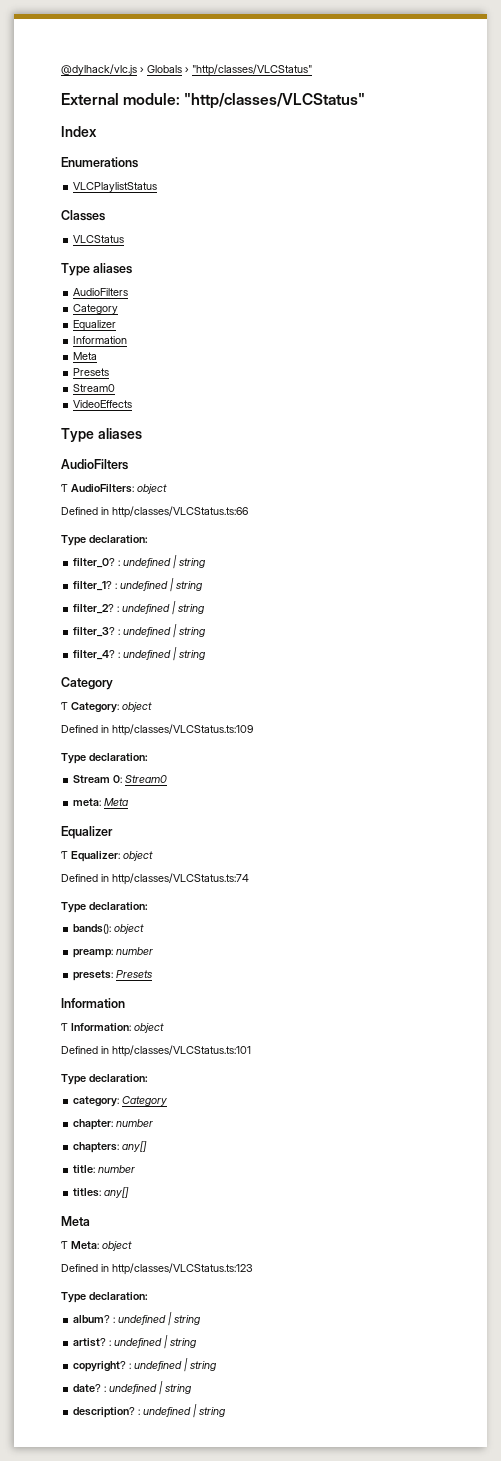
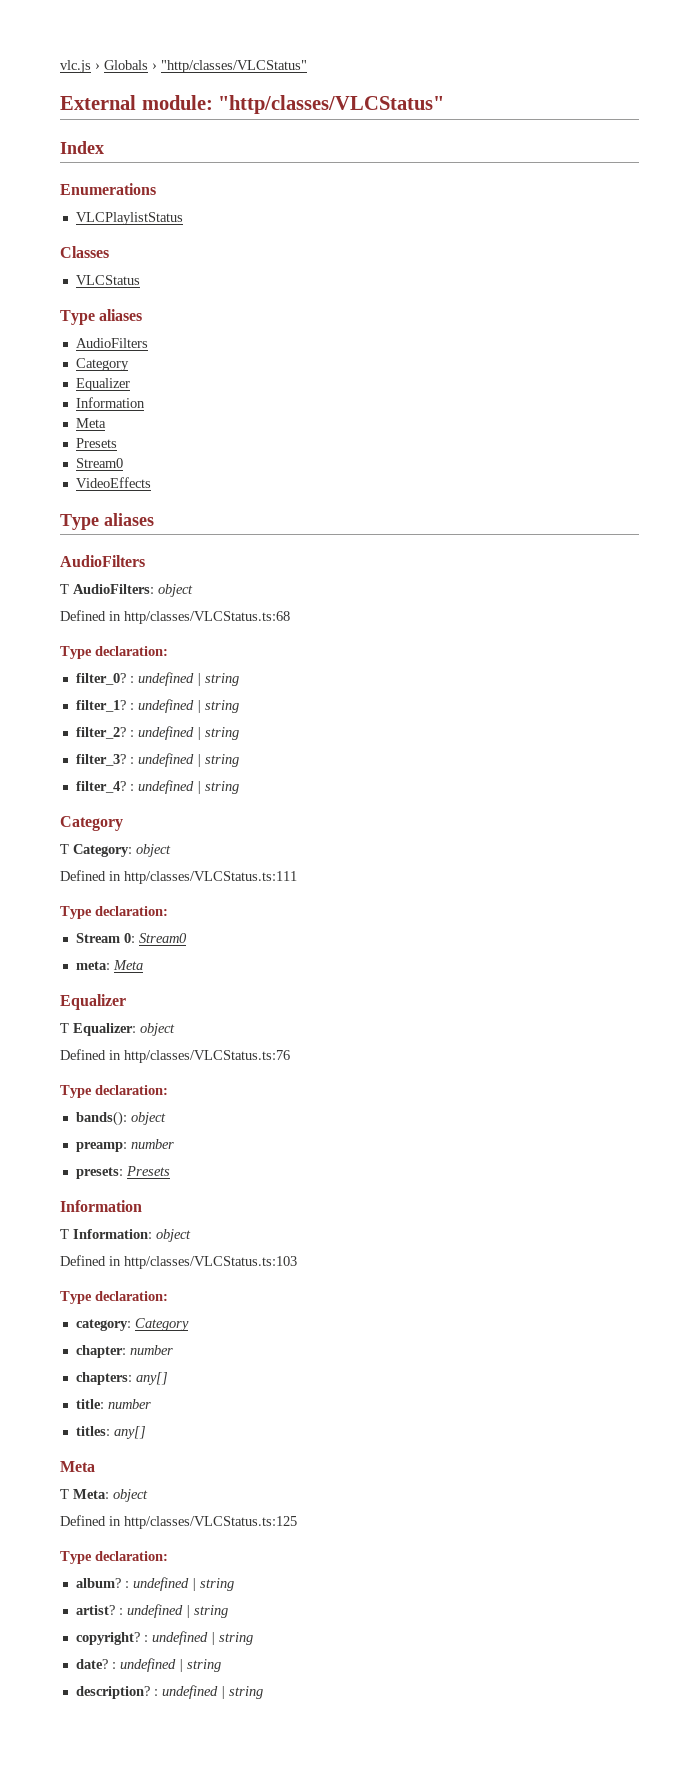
[61,64,137,75] @dylhack/vlc.js -> [60,60,91,73] vlc.js
[112,506,248,518] http/classes/VLCStatus.ts:66 -> [124,611,290,624] http/classes/VLCStatus.ts:68
[112,724,253,736] http/classes/VLCStatus.ts:109 -> [124,871,297,884] http/classes/VLCStatus.ts:111
[112,873,249,885] http/classes/VLCStatus.ts:74 -> [124,1050,290,1063] http/classes/VLCStatus.ts:76
[112,1045,251,1057] http/classes/VLCStatus.ts:101 -> [124,1256,297,1269] http/classes/VLCStatus.ts:103
[112,1263,253,1275] http/classes/VLCStatus.ts:123 -> [124,1516,297,1529] http/classes/VLCStatus.ts:125

